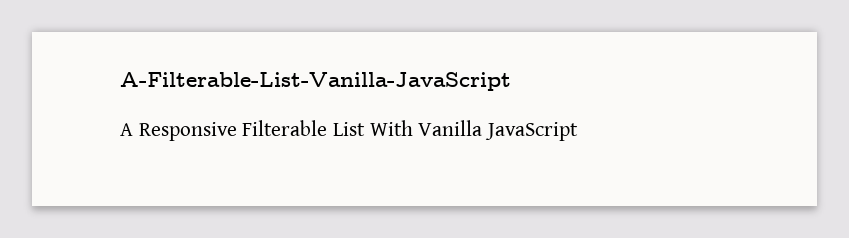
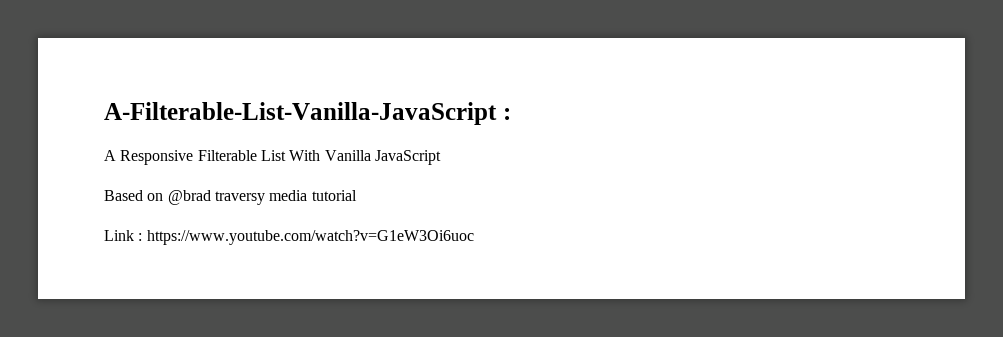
(511, 81) none -> [502,108,511,120] :
(579, 131) none -> [104,190,357,205] [104,230,474,245] // Based on @brad traversy media tutorial // Link : https://www.youtube.com/watch?v=G1eW3Oi6uoc

